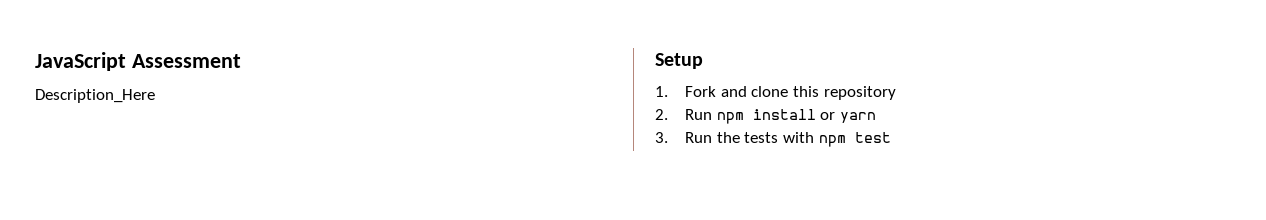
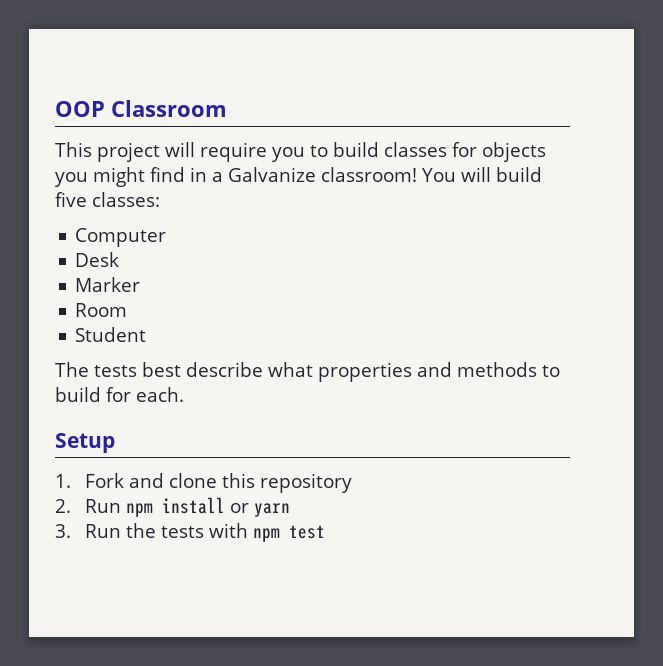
[35,52,241,71] [35,89,155,103] JavaScript Assessment // Description_Here -> [55,100,227,117] [55,142,546,162] [55,167,542,187] [55,192,160,207] [75,228,167,247] [75,252,120,267] [75,277,141,292] [75,303,128,317] [75,327,147,342] [55,362,560,382] [55,387,184,402] OOP Classroom // This project will require you to build classes for objects you might find in a Galvanize classroom! You will build five classes: // Computer // Desk // Marker // Room // Student // The tests best describe what properties and methods to build for each.

